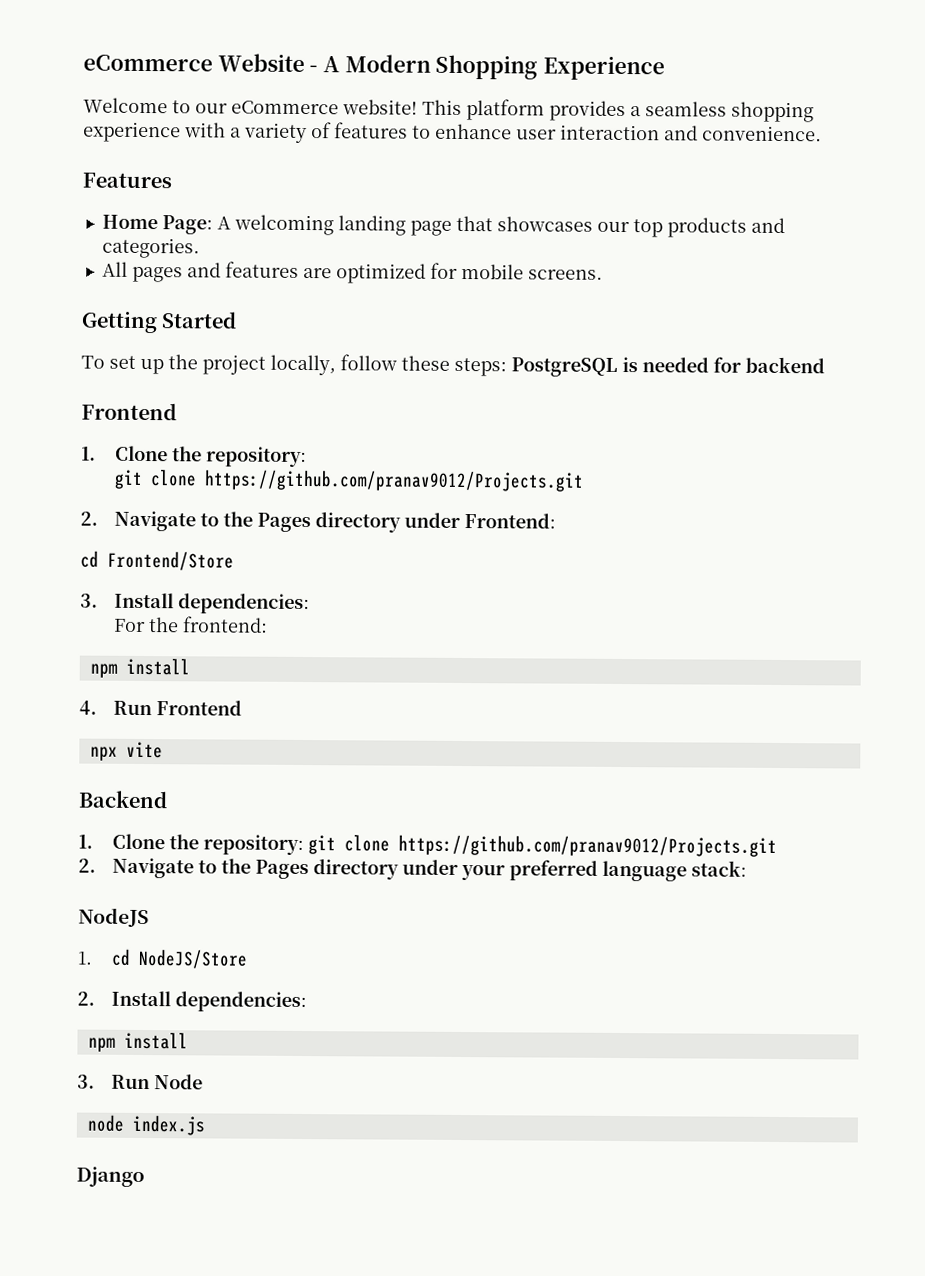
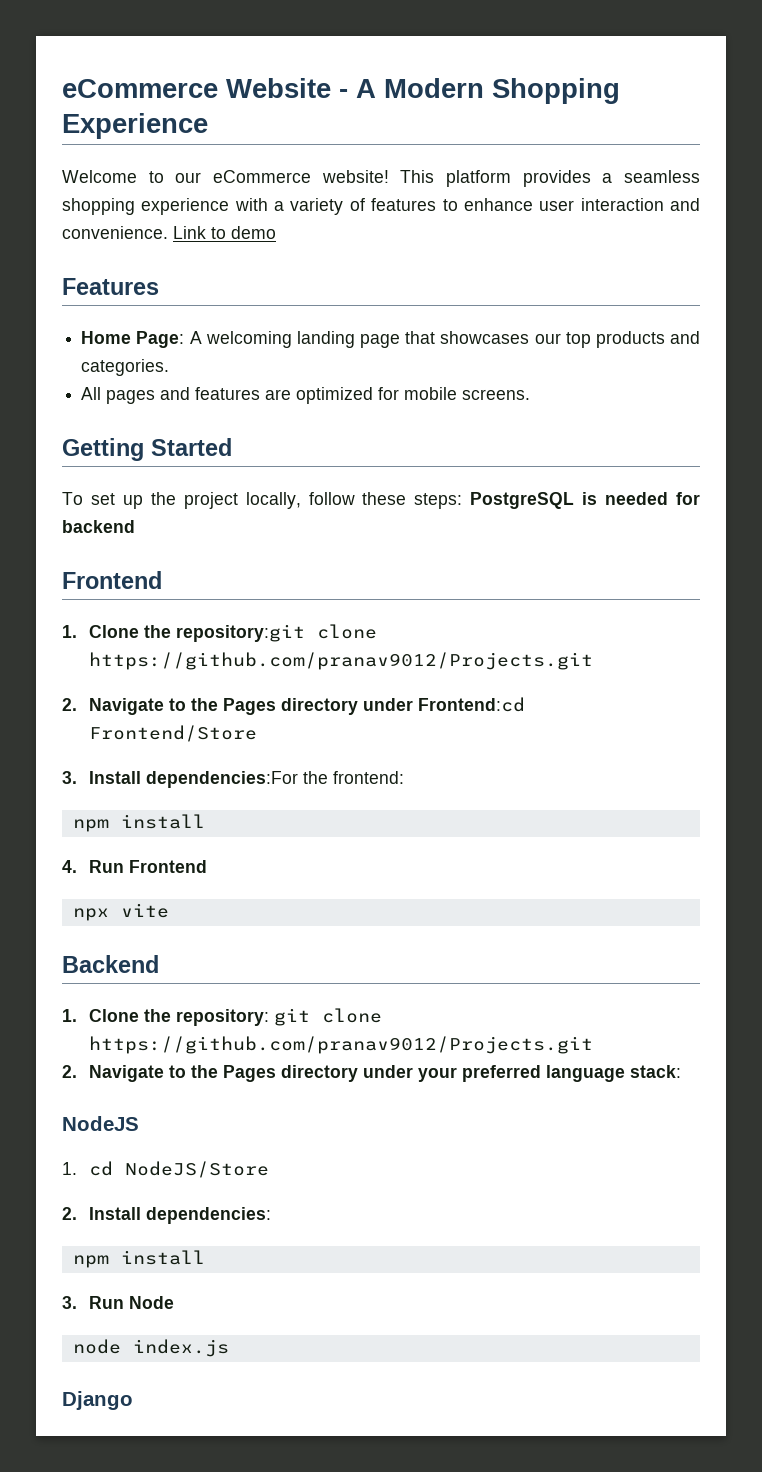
(822, 133) none -> [173,226,276,239] Link to demo
[206,446,308,468] [114,469,585,492] [80,510,557,533] [80,550,99,568] repository: // git clone https://github.com/pranav9012/Projects.git // 2. Navigate to the Pages directory under Frontend: // cd -> [175,624,377,642] [88,652,593,670] [62,697,525,715] repository:git clone https://github.com/pranav9012/Projects.git // 2. Navigate to the Pages directory under Frontend:cd
[178,593,311,615] [114,618,147,633] dependencies: // For -> [145,771,298,788] dependencies:For

